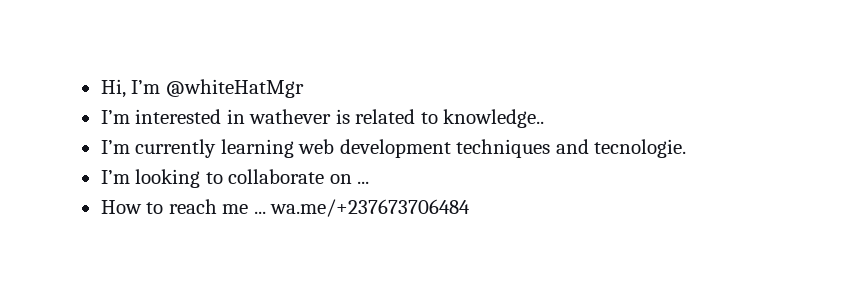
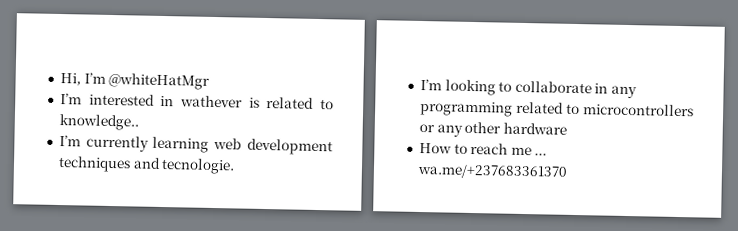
[329,174,370,184] on ... -> [594,83,638,99] [419,100,694,117] [418,121,567,137] in any programming related to microcontrollers or any other hardware
[270,199,471,217] wa.me/+237673706484 -> [416,163,568,180] wa.me/+237683361370

